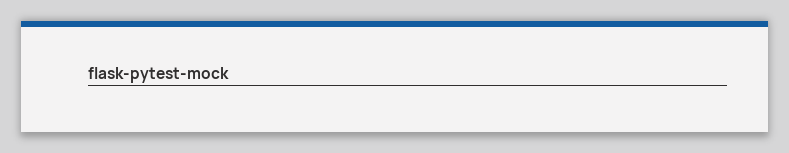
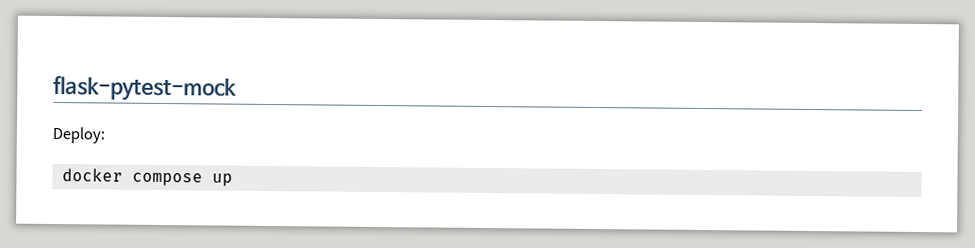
(229, 75) none -> [52,126,105,144] [61,168,233,187] // Deploy: // docker compose up

